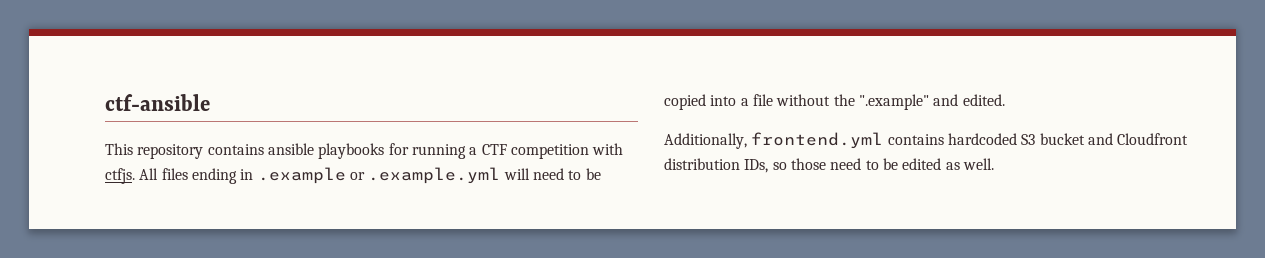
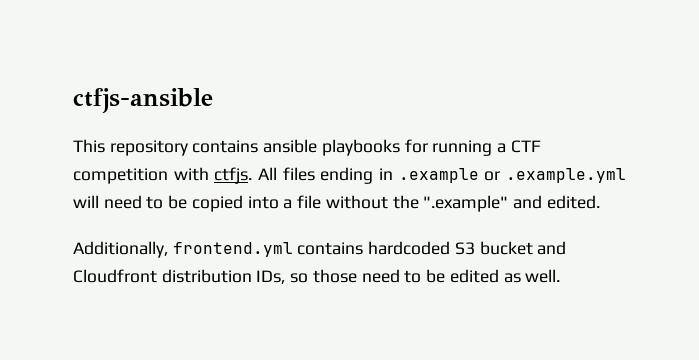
[105,94,210,111] ctf-ansible -> [73,88,213,113] ctfjs-ansible

